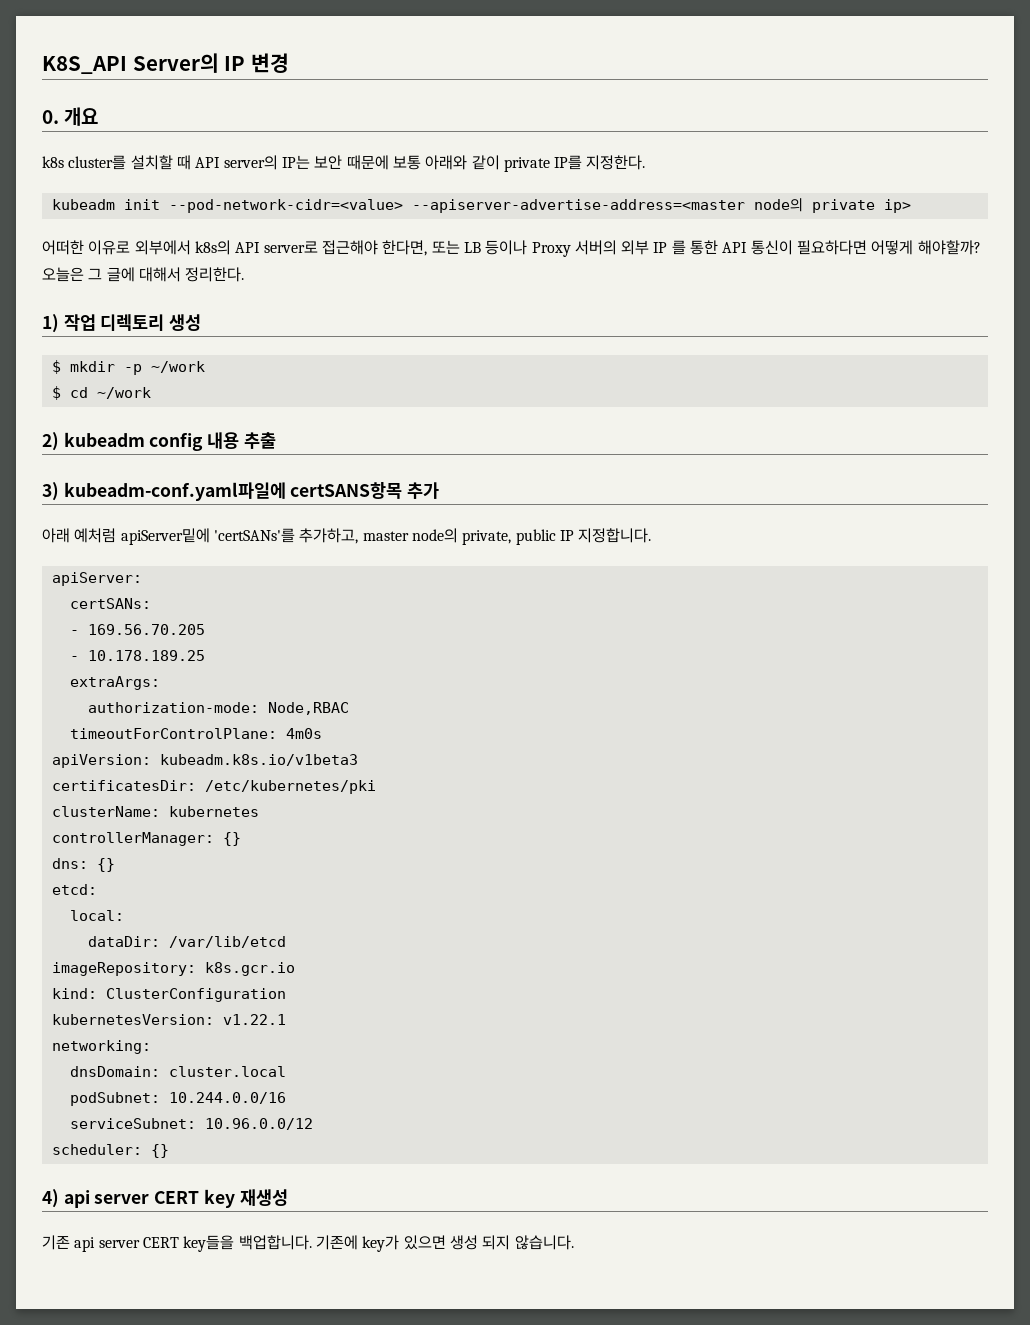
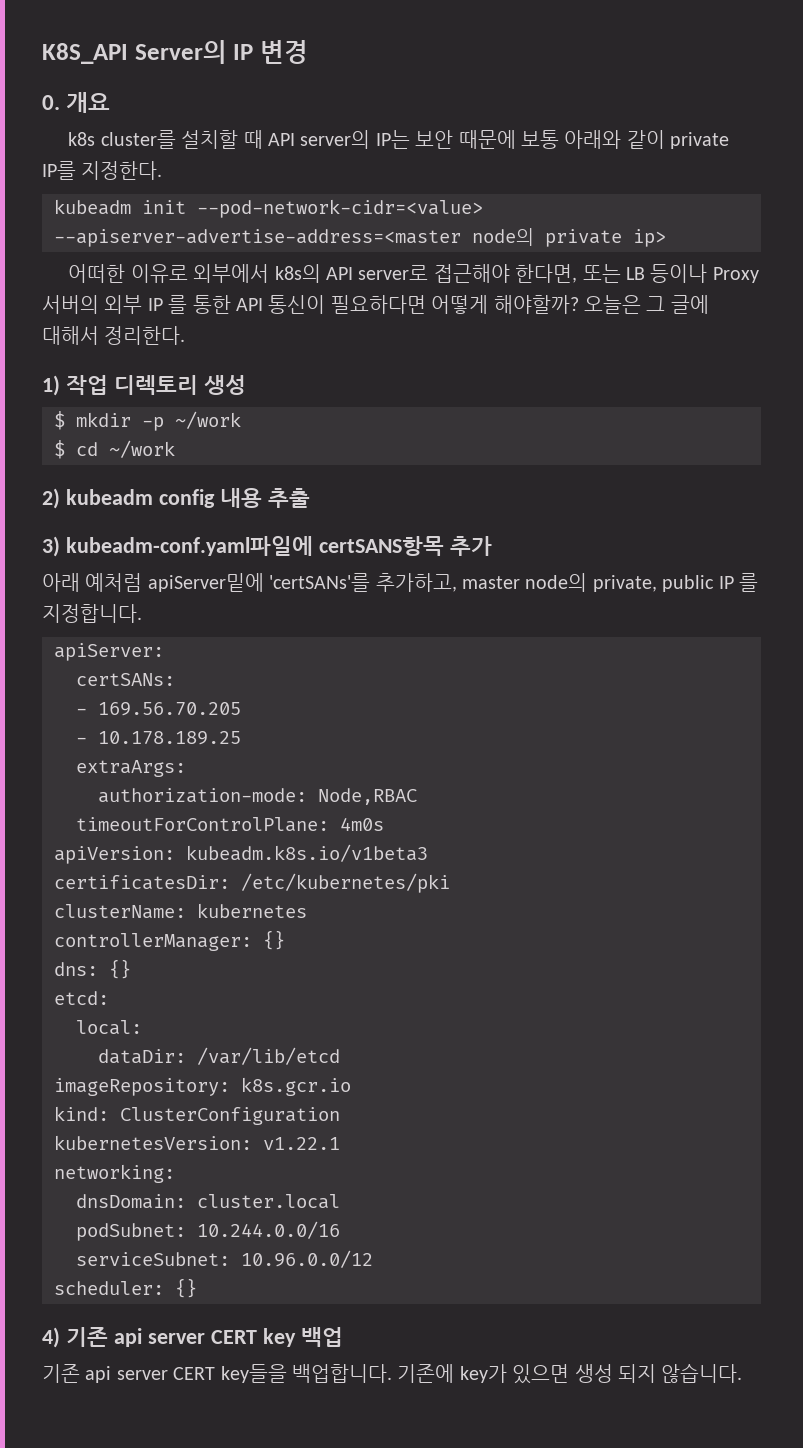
(574, 535) none -> [738,573,758,592] 를
(59, 1198) none -> [65,1327,108,1347] 기존
[239,1189,288,1206] 재생성 -> [300,1327,343,1347] 백업

